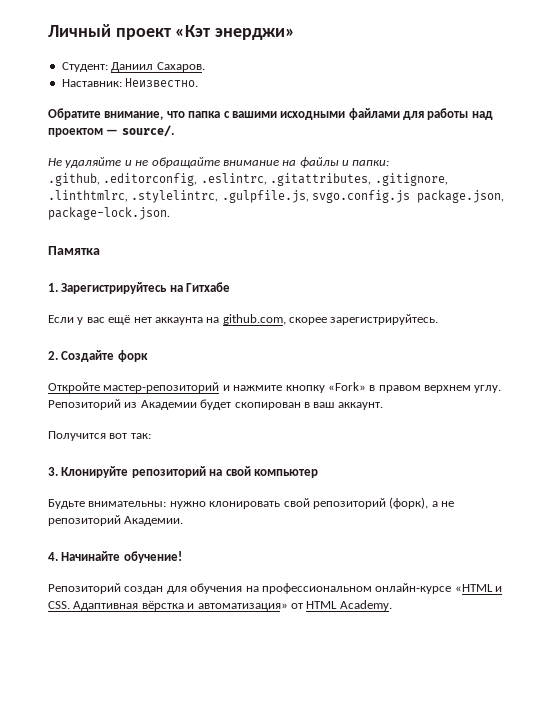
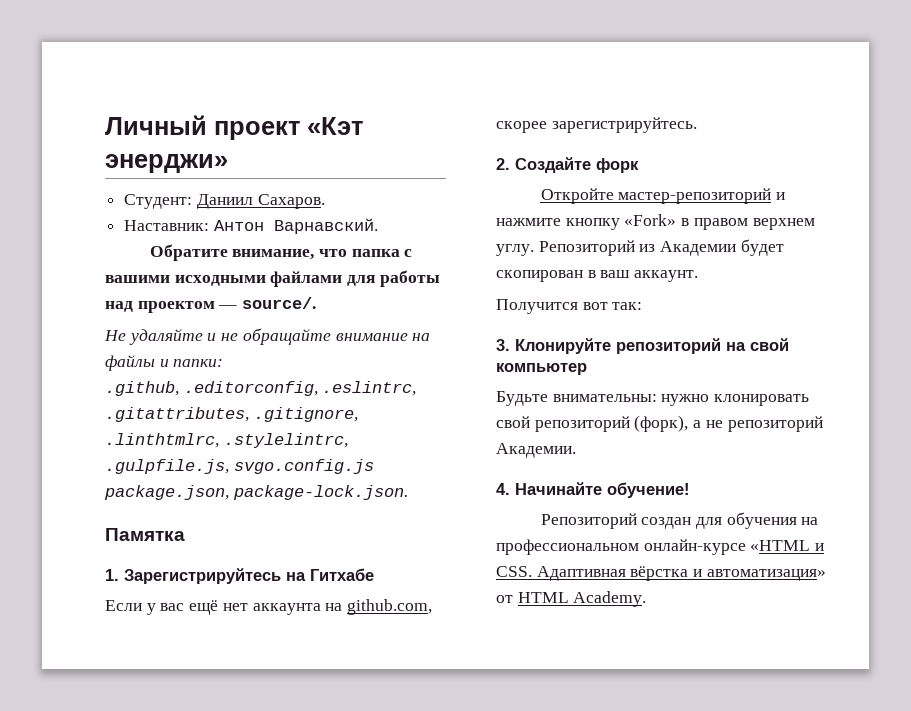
[125,78,199,87] Неизвестно. -> [213,218,378,234] Антон Варнавский.

